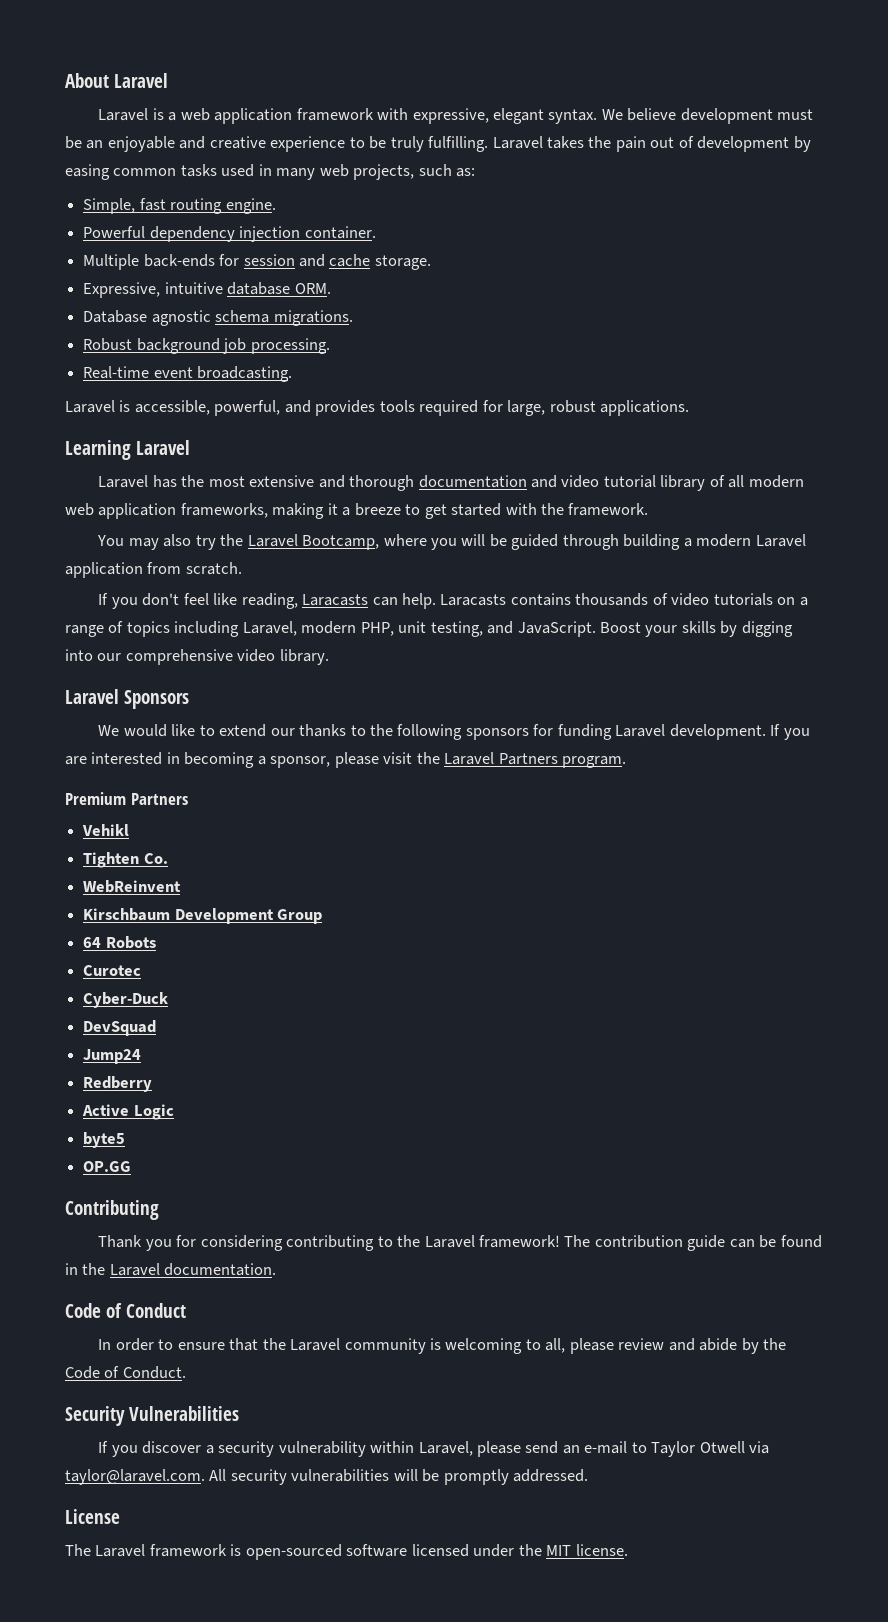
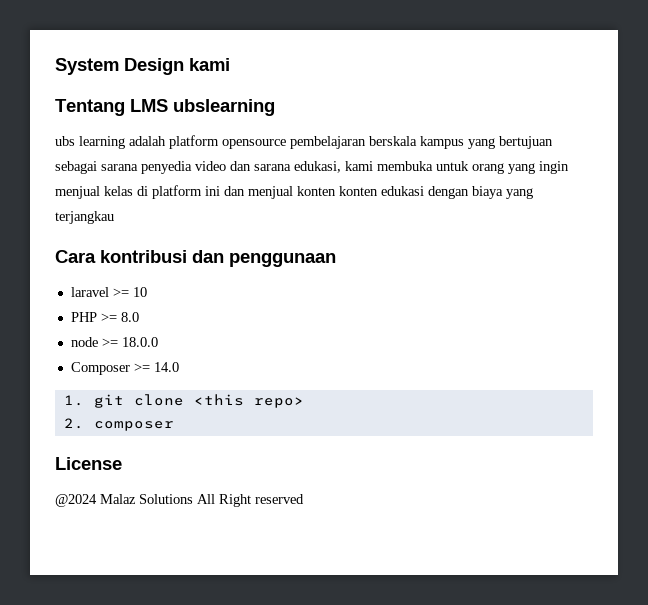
[65,73,169,88] [98,108,814,124] [65,136,811,152] [65,164,476,180] [83,198,276,214] [83,226,376,242] [83,254,431,270] [83,282,331,298] [83,310,353,326] [83,338,330,354] [83,366,293,382] [65,400,690,416] [65,440,191,460] [98,475,804,491] [65,503,649,519] [97,534,806,550] [65,562,242,578] [98,593,808,609] [65,621,793,637] [65,649,329,665] [65,689,190,709] [98,724,810,740] [65,752,627,768] [65,792,188,805] [82,824,130,836] [83,852,168,868] [83,880,182,893] [83,908,323,924] [83,936,156,949] [83,965,142,976] [83,992,169,1008] [83,1020,157,1036] [83,1049,142,1064] [83,1076,153,1092] [82,1104,174,1120] [83,1132,126,1148] [83,1161,132,1172] [65,1200,159,1220] [98,1235,822,1251] [65,1263,277,1276] [65,1303,187,1318] [98,1338,787,1354] [65,1366,186,1379] [65,1406,240,1426] [98,1441,770,1457] [65,1469,589,1485] [65,1509,120,1524] [65,1544,628,1560] About Laravel // Laravel is a web application framework with expressive, elegant syntax. We believe development must be an enjoyable and creative experience to be truly fulfilling. Laravel takes the pain out of development by easing common tasks used in many web projects, such as: // Simple, fast routing engine. // Powerful dependency injection container. // Multiple back-ends for session and cache storage. // Expressive, intuitive database ORM. // Database agnostic schema migrations. // Robust background job processing. // Real-time event broadcasting. // Laravel is accessible, powerful, and provides tools required for large, robust applications. // Learning Laravel // Laravel has the most extensive and thorough documentation and video tutorial library of all modern web application frameworks, making it a breeze to get started with the framework. // You may also try the Laravel Bootcamp, where you will be guided through building a modern Laravel application from scratch. // If you don't feel like reading, Laracasts can help. Laracasts contains thousands of video tutorials on a range of topics including Laravel, modern PHP, unit testing, and JavaScript. Boost your skills by digging into our comprehensive video library. // Laravel Sponsors // We would like to extend our thanks to the following sponsors for funding Laravel development. If you are interested in becoming a sponsor, please visit the Laravel Partners program. // Premium Partners // Vehikl // Tighten Co. // WebReinvent // Kirschbaum Development Group // 64 Robots // Curotec // Cyber-Duck // DevSquad // Jump24 // Redberry // Active Logic // byte5 // OP.GG // Contributing // Thank you for considering contributing to the Laravel framework! The contribution guide can be found in the Laravel documentation. // Code of Conduct // In order to ensure that the Laravel community is welcoming to all, please review and abide by the Code of Conduct. // Security Vulnerabilities // If you discover a security vulnerability within Laravel, please send an e-mail to Taylor Otwell via taylor@laravel.com. All security vulnerabilities will be promptly addressed. // License // The Laravel framework is open-sourced software licensed under the MIT license. -> [55,58,230,75] [55,99,275,116] [55,135,553,149] [55,161,569,174] [55,185,533,199] [55,211,114,224] [55,250,336,267] [70,287,147,297] [70,312,139,322] [70,337,158,347] [70,362,179,375] [63,394,304,408] [63,418,174,431] [55,457,122,470] [55,494,304,507] System Design kami // Tentang LMS ubslearning // ubs learning adalah platform opensource pembelajaran berskala kampus yang bertujuan sebagai sarana penyedia video dan sarana edukasi, kami membuka untuk orang yang ingin menjual kelas di platform ini dan menjual konten konten edukasi dengan biaya yang terjangkau // Cara kontribusi dan penggunaan // laravel >= 10 // PHP >= 8.0 // node >= 18.0.0 // Composer >= 14.0 // 1. git clone <this repo> // 2. composer // License // @2024 Malaz Solutions All Right reserved

